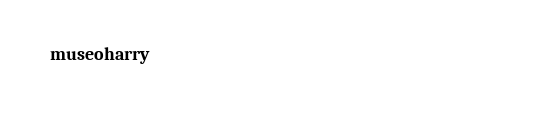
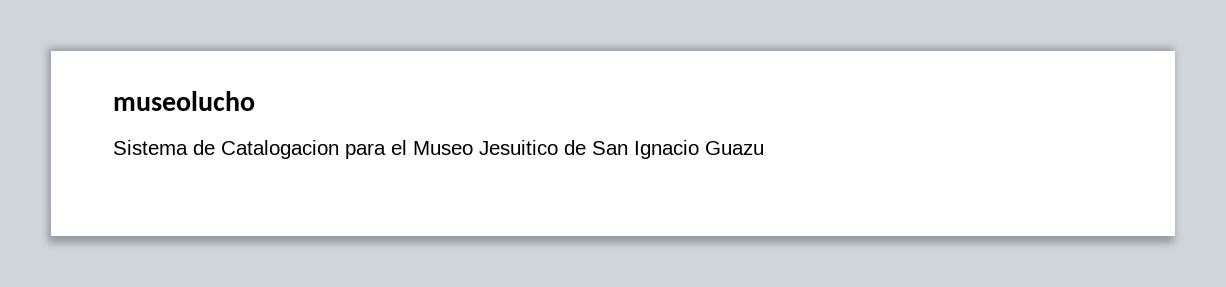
[50,47,150,64] museoharry -> [113,91,255,111] [113,140,764,159] museolucho // Sistema de Catalogacion para el Museo Jesuitico de San Ignacio Guazu

